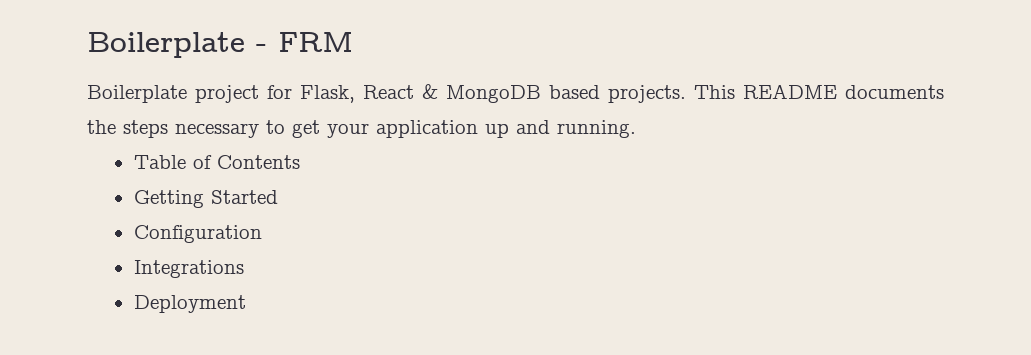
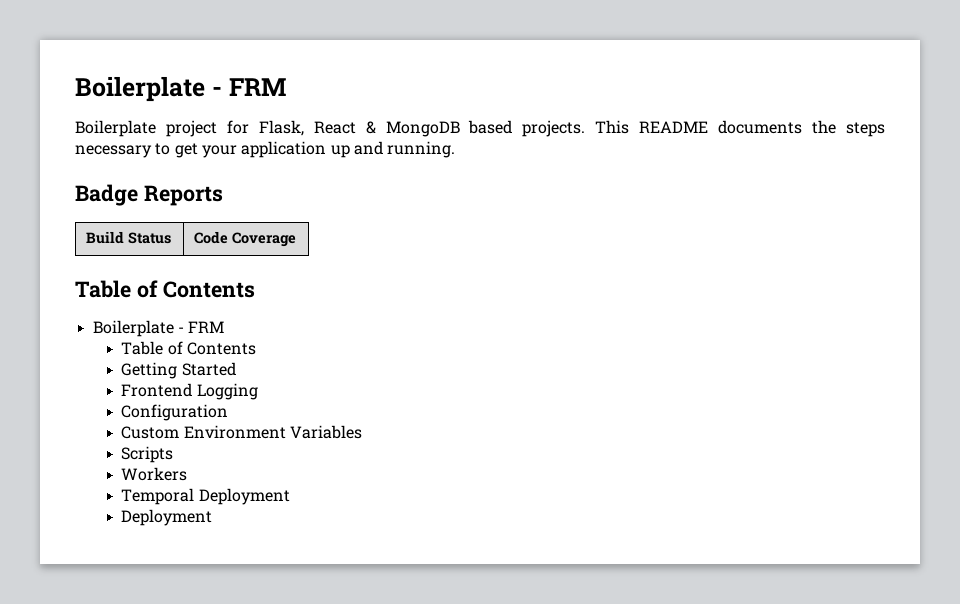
(636, 129) none -> [75,184,223,206] [85,231,171,244] [193,231,296,247] [75,280,255,298] [92,320,225,337] // Badge Reports // Build Status | Code Coverage // Table of Contents // Boilerplate - FRM
(278, 197) none -> [121,383,258,400] // Frontend Logging
[133,260,244,278] Integrations -> [121,425,363,439] [121,446,174,463] [121,467,188,481] [121,488,290,505] Custom Environment Variables // Scripts // Workers // Temporal Deployment

